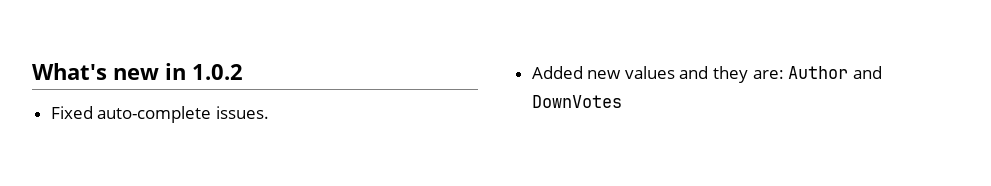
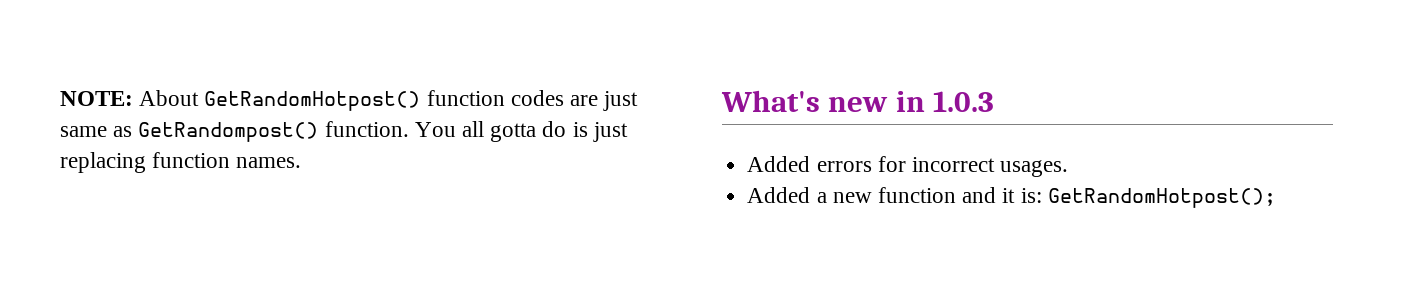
[32,63,243,80] [50,106,269,123] [531,66,882,83] [531,95,622,108] What's new in 1.0.2 // Fixed auto-complete issues. // Added new values and they are: Author and DownVotes -> [60,90,639,111] [60,121,628,142] [60,152,302,173] [721,90,995,112] [747,156,1069,177] [747,187,1276,208] NOTE: About GetRandomHotpost() function codes are just same as GetRandompost() function. You all gotta do is just replacing function names. // What's new in 1.0.3 // Added errors for incorrect usages. // Added a new function and it is: GetRandomHotpost();

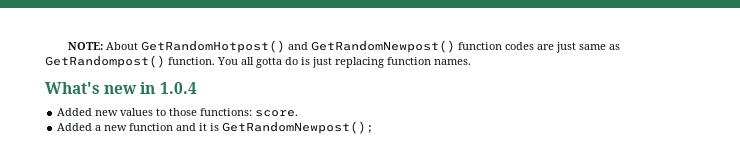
(421, 101) none -> [287,40,455,53] and GetRandomNewpost()
[933,91,995,112] [747,156,1069,177] 1.0.3 // Added errors for incorrect usages. -> [159,82,197,94] [57,108,299,117] 1.0.4 // Added new values to those functions: score.
[1020,188,1276,208] is: GetRandomHotpost(); -> [210,121,375,134] is GetRandomNewpost();

